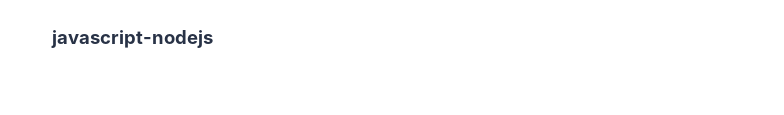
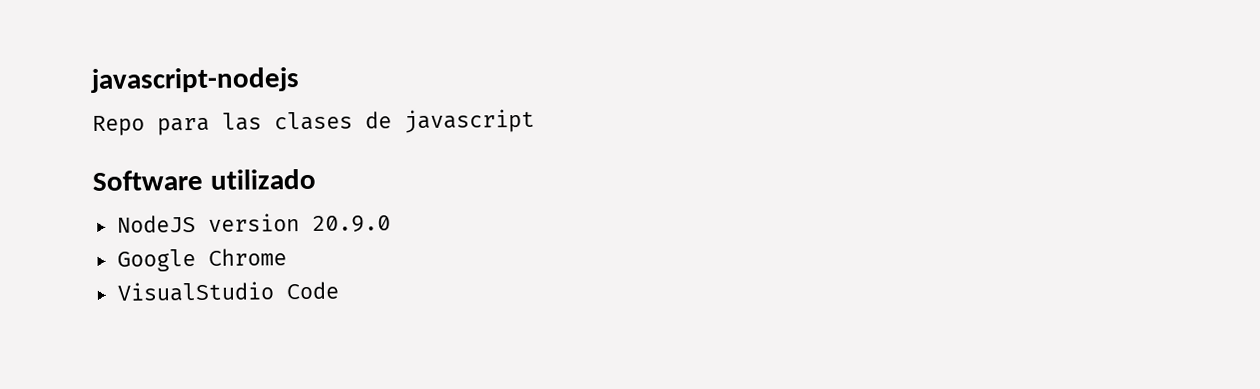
(213, 39) none -> [92,108,535,136] [92,168,316,191] [116,213,391,233] [116,248,287,272] [116,281,339,302] // Repo para las clases de javascript // Software utilizado // NodeJS version 20.9.0 // Google Chrome // VisualStudio Code

